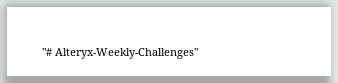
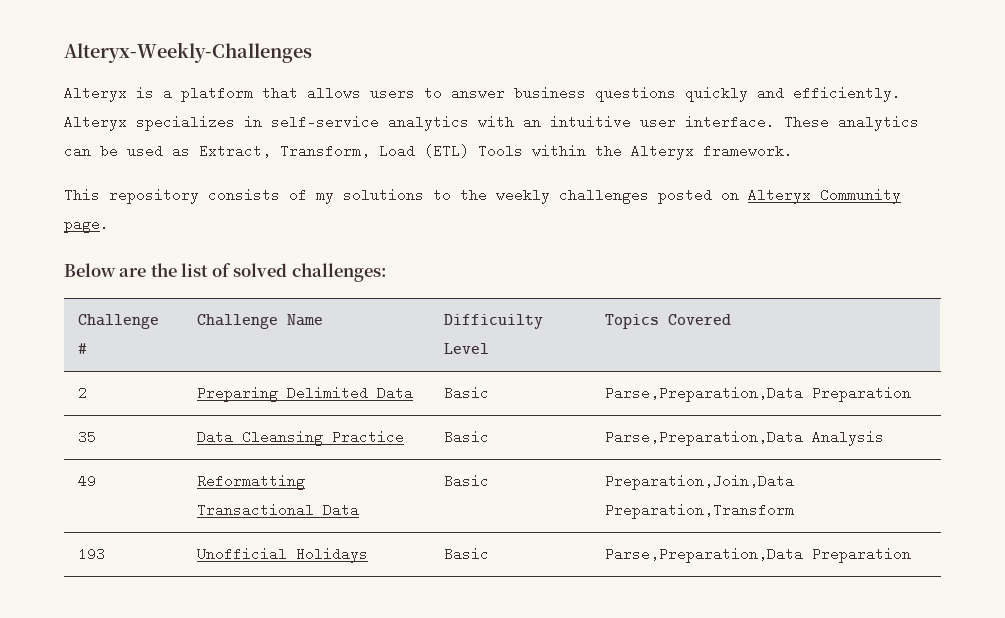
[42,48,198,59] "# Alteryx-Weekly-Challenges" -> [64,42,312,63] [64,86,901,102] [64,115,919,131] [64,144,793,160] [64,188,901,204] [64,217,109,233] [64,263,387,282] [77,314,159,329] [77,343,87,354] [196,314,323,329] [443,314,543,329] [443,343,489,354] [604,314,731,329] [77,386,87,400] [196,386,413,402] [443,386,489,400] [604,386,911,402] [77,430,96,444] [196,430,404,446] [443,430,489,444] [604,430,884,446] [77,474,96,488] [196,474,305,490] [196,503,359,517] [443,474,489,488] [604,474,794,490] [604,503,794,519] [77,547,105,561] [196,547,368,563] [443,547,489,561] [604,547,911,563] Alteryx-Weekly-Challenges // Alteryx is a platform that allows users to answer business questions quickly and efficiently. Alteryx specializes in self-service analytics with an intuitive user interface. These analytics can be used as Extract, Transform, Load (ETL) Tools within the Alteryx framework. // This repository consists of my solutions to the weekly challenges posted on Alteryx Community page. // Below are the list of solved challenges: // Challenge # | Challenge Name | Difficuilty Level | Topics Covered // 2 | Preparing Delimited Data | Basic | Parse,Preparation,Data Preparation // 35 | Data Cleansing Practice | Basic | Parse,Preparation,Data Analysis // 49 | Reformatting Transactional Data | Basic | Preparation,Join,Data Preparation,Transform // 193 | Unofficial Holidays | Basic | Parse,Preparation,Data Preparation

